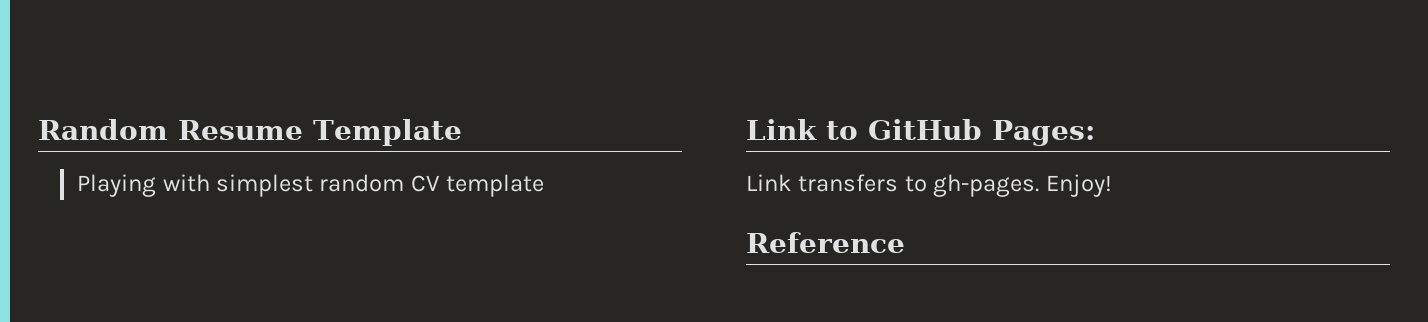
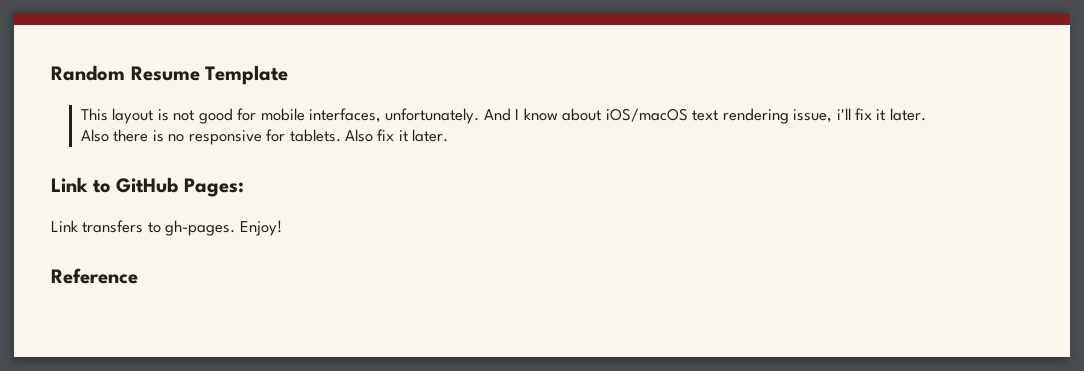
[77,174,545,197] Playing with simplest random CV template -> [80,108,926,124] [80,129,449,145] This layout is not good for mobile interfaces, unfortunately. And I know about iOS/macOS text rendering issue, i'll fix it later. // Also there is no responsive for tablets. Also fix it later.

